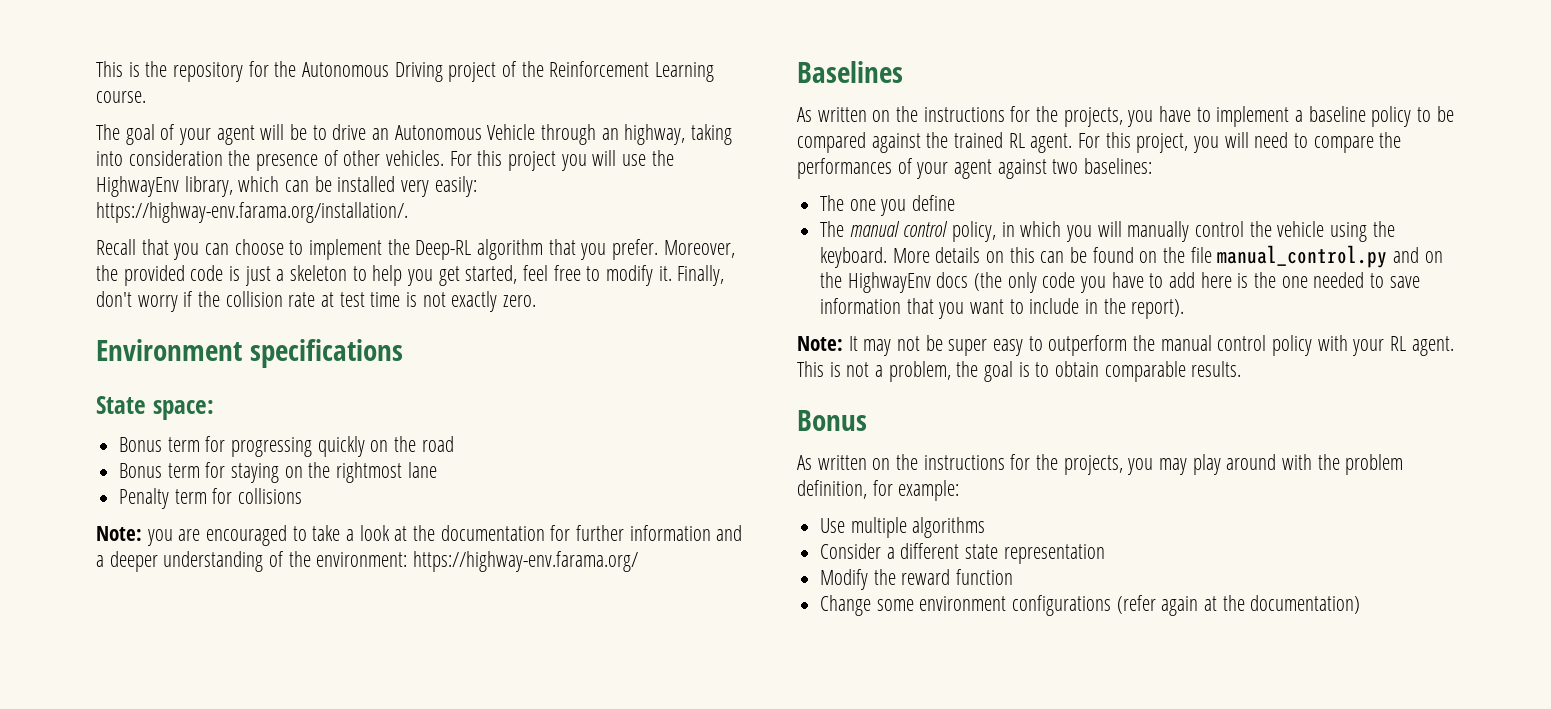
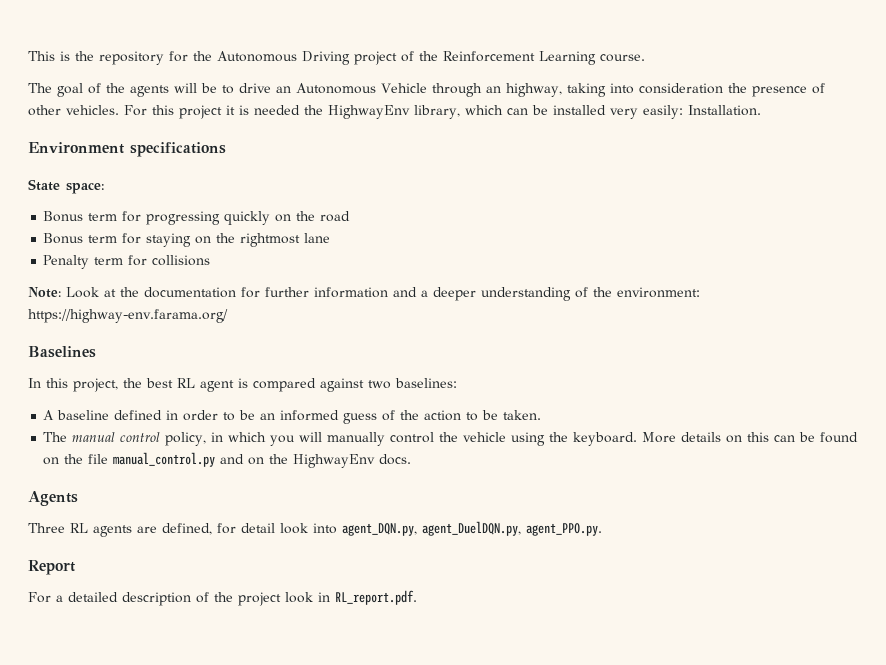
[179,125,255,145] your agent -> [106,83,169,97] the agents
[560,150,647,171] you will use -> [226,105,300,115] it is needed
[96,202,408,223] [96,239,735,260] [96,265,725,286] [96,291,537,312] https://highway-env.farama.org/installation/. // Recall that you can choose to implement the Deep-RL algorithm that you prefer. Moreover, the provided code is just a skeleton to help you get started, feel free to modify it. Finally, don't worry if the collision rate at test time is not exactly zero. -> [687,105,761,116] Installation.
[146,525,390,546] you are encouraged to take a look -> [66,287,99,298] Look
[797,106,1454,127] [797,132,1402,153] [797,158,1153,179] [820,195,956,216] As written on the instructions for the projects, you have to implement a baseline policy to be compared against the trained RL agent. For this project, you will need to compare the performances of your agent against two baselines: // The one you define -> [28,378,457,392] [43,410,542,424] In this project, the best RL agent is compared against two baselines: // A baseline defined in order to be an informed guess of the action to be taken.
[936,272,1420,293] [820,298,1185,319] [797,335,1454,356] [797,361,1242,382] [797,410,867,431] [797,454,1404,475] [797,480,960,501] [820,517,986,538] [820,543,1105,564] [820,569,1014,590] [820,595,1361,616] docs (the only code you have to add here is the one needed to save information that you want to include in the report). // Note: It may not be super easy to outperform the manual control policy with your RL agent. This is not a problem, the goal is to obtain comparable results. // Bonus // As written on the instructions for the projects, you may play around with the problem definition, for example: // Use multiple algorithms // Consider a different state representation // Modify the reward function // Change some environment configurations (refer again at the documentation) -> [379,454,412,465] [28,491,78,506] [28,521,602,537] [28,560,75,575] [28,590,417,606] docs. // Agents // Three RL agents are defined, for detail look into agent_DQN.py, agent_DuelDQN.py, agent_PPO.py. // Report // For a detailed description of the project look in RL_report.pdf.

